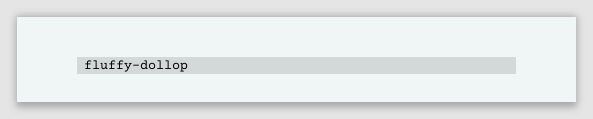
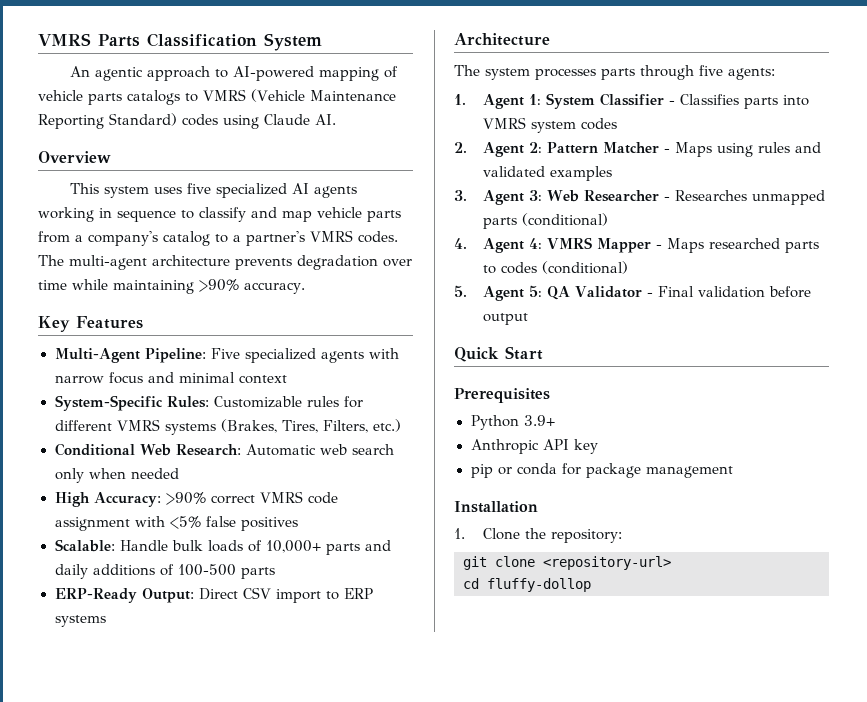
(83, 66) none -> [38,33,322,51] [69,66,398,81] [38,89,396,105] [38,113,336,129] [38,151,111,163] [69,183,357,198] [38,207,401,222] [38,230,398,246] [38,255,412,270] [38,279,305,294] [38,316,143,332] [54,348,399,363] [54,372,287,384] [54,395,363,411] [54,419,401,435] [54,443,395,456] [54,468,179,483] [54,491,338,507] [54,516,298,531] [54,539,391,555] [54,564,275,579] [54,587,373,603] [54,615,106,627] [454,33,550,46] [454,65,775,80] [454,93,809,109] [482,117,617,133] [454,142,821,157] [482,166,612,181] [454,190,825,205] [482,213,608,229] [454,237,819,253] [482,261,628,274] [454,285,811,301] [482,313,528,325] [454,346,543,362] [454,388,550,403] [470,415,555,430] [470,439,598,454] [470,463,733,478] [454,501,538,513] [454,528,622,543] [463,556,671,570] [463,578,479,589] VMRS Parts Classification System // An agentic approach to AI-powered mapping of vehicle parts catalogs to VMRS (Vehicle Maintenance Reporting Standard) codes using Claude AI. // Overview // This system uses five specialized AI agents working in sequence to classify and map vehicle parts from a company's catalog to a partner's VMRS codes. The multi-agent architecture prevents degradation over time while maintaining >90% accuracy. // Key Features // Multi-Agent Pipeline: Five specialized agents with narrow focus and minimal context // System-Specific Rules: Customizable rules for different VMRS systems (Brakes, Tires, Filters, etc.) // Conditional Web Research: Automatic web search only when needed // High Accuracy: >90% correct VMRS code assignment with <5% false positives // Scalable: Handle bulk loads of 10,000+ parts and daily additions of 100-500 parts // ERP-Ready Output: Direct CSV import to ERP systems // Architecture // The system processes parts through five agents: // 1. Agent 1: System Classifier - Classifies parts into VMRS system codes // 2. Agent 2: Pattern Matcher - Maps using rules and validated examples // 3. Agent 3: Web Researcher - Researches unmapped parts (conditional) // 4. Agent 4: VMRS Mapper - Maps researched parts to codes (conditional) // 5. Agent 5: QA Validator - Final validation before output // Quick Start // Prerequisites // Python 3.9+ // Anthropic API key // pip or conda for package management // Installation // 1. Clone the repository: // git clone <repository-url> // cd

